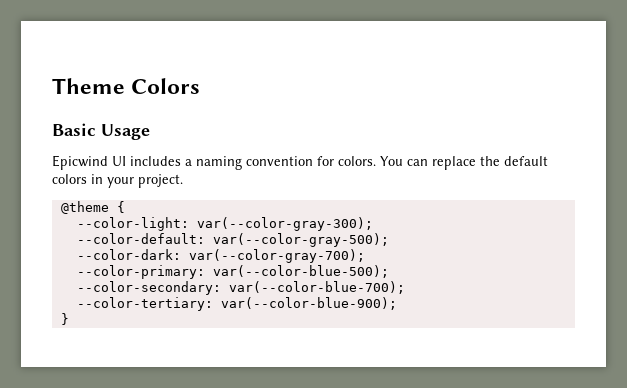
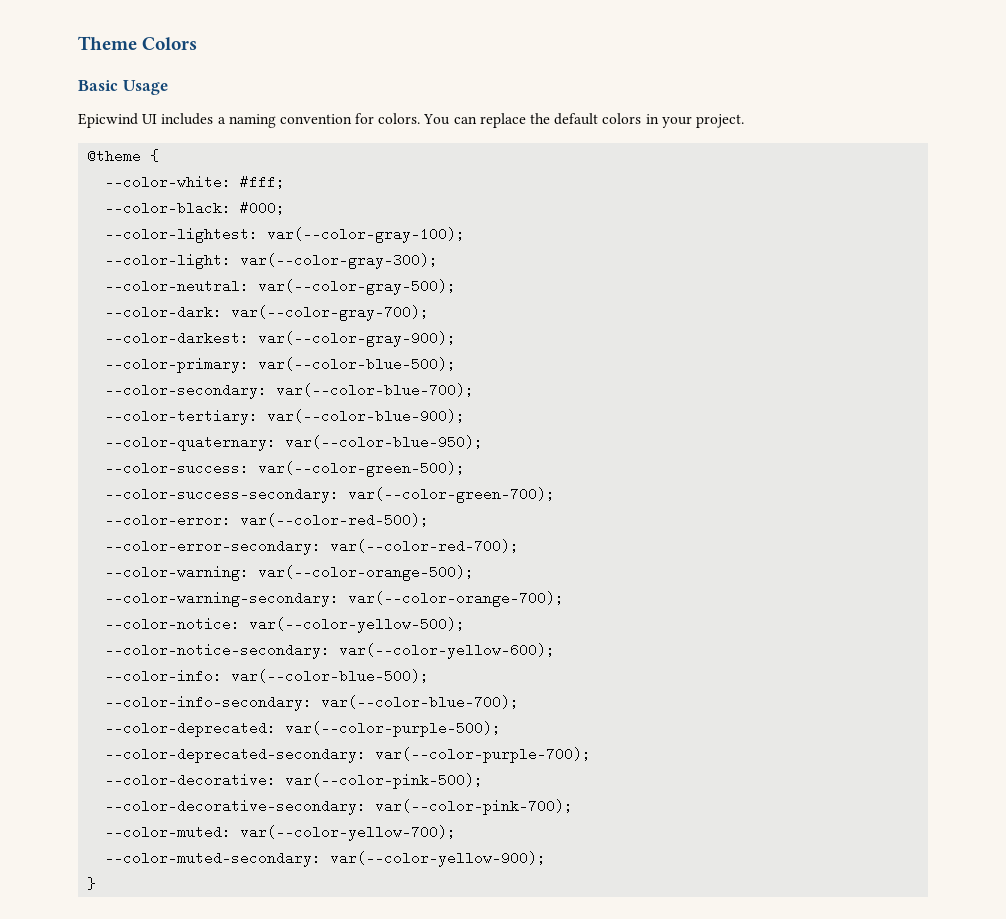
(125, 207) none -> [105,175,286,189] [105,201,286,215] [105,227,466,243] // --color-white: #fff; // --color-black: #000; // --color-lightest: var(--color-gray-100);
[76,233,205,244] --color-default: -> [105,279,250,293] --color-neutral:
(365, 256) none -> [105,331,457,347] // --color-darkest: var(--color-gray-900);
(397, 303) none -> [105,435,484,451] [105,461,466,477] [105,487,556,503] [105,513,430,527] [105,539,520,555] [105,565,475,581] [105,591,565,607] [105,617,466,633] [105,643,556,659] [105,669,430,683] [105,695,520,711] [105,721,502,737] [105,747,592,763] [105,773,484,789] [105,799,574,815] [105,825,457,841] [105,851,547,867] // --color-quaternary: var(--color-blue-950); // --color-success: var(--color-green-500); // --color-success-secondary: var(--color-green-700); // --color-error: var(--color-red-500); // --color-error-secondary: var(--color-red-700); // --color-warning: var(--color-orange-500); // --color-warning-secondary: var(--color-orange-700); // --color-notice: var(--color-yellow-500); // --color-notice-secondary: var(--color-yellow-600); // --color-info: var(--color-blue-500); // --color-info-secondary: var(--color-blue-700); // --color-deprecated: var(--color-purple-500); // --color-deprecated-secondary: var(--color-purple-700); // --color-decorative: var(--color-pink-500); // --color-decorative-secondary: var(--color-pink-700); // --color-muted: var(--color-yellow-700); // --color-muted-secondary: var(--color-yellow-900);

